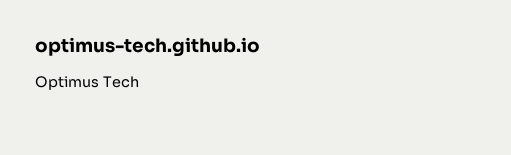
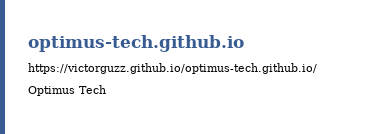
(260, 47) none -> [28,63,317,74] // https://victorguzz.github.io/optimus-tech.github.io/

